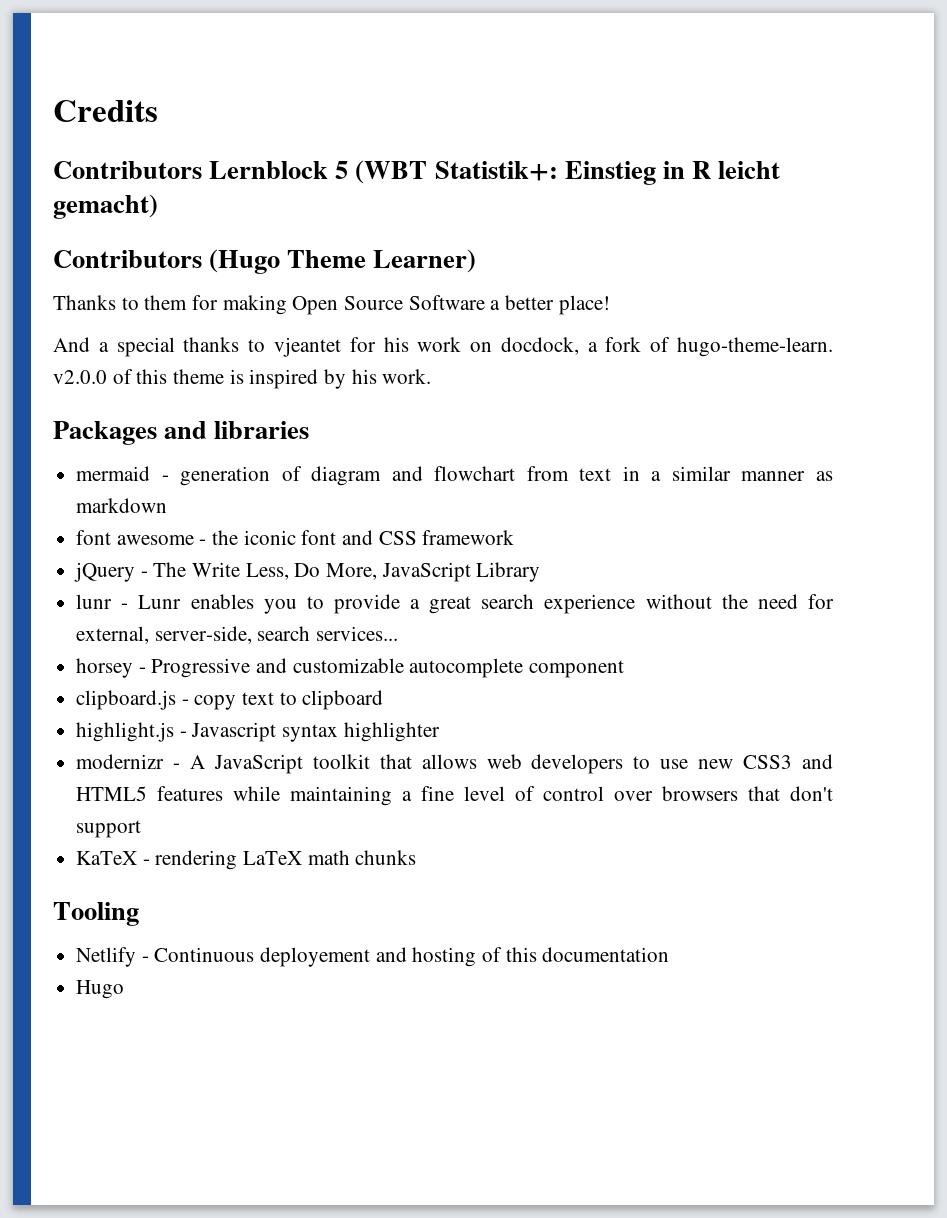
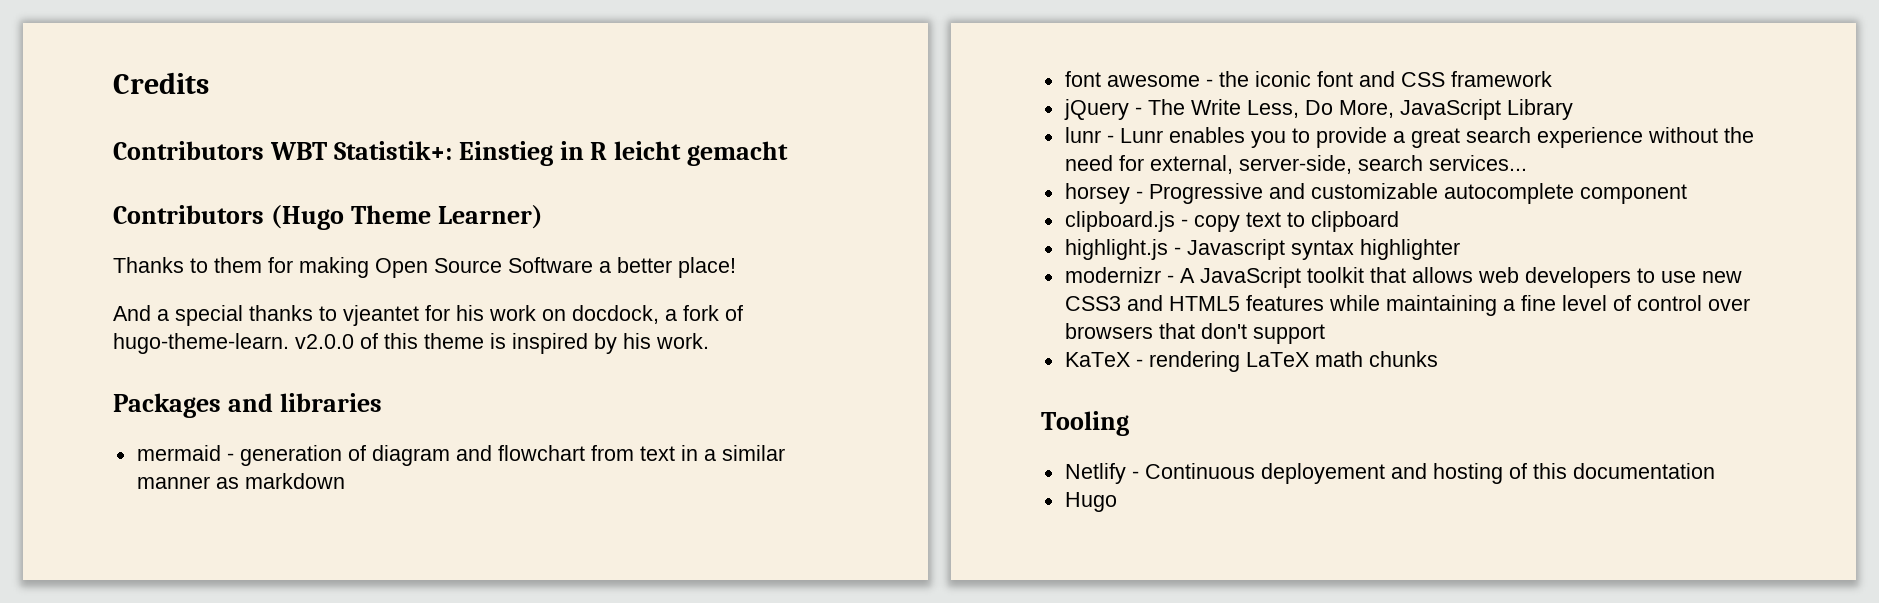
[209,160,428,184] Lernblock 5 (WBT -> [269,142,327,160] WBT
[53,194,158,219] gemacht) -> [687,141,789,166] gemacht

